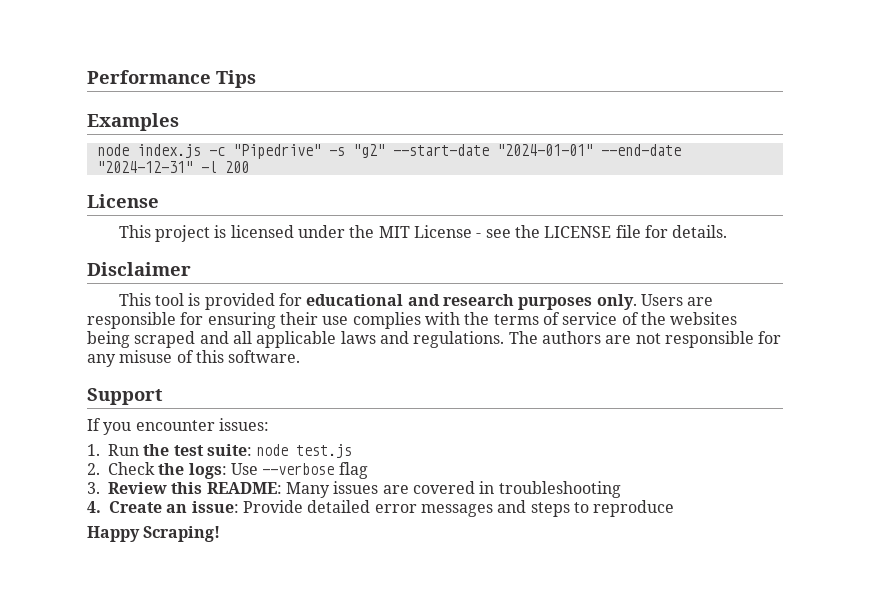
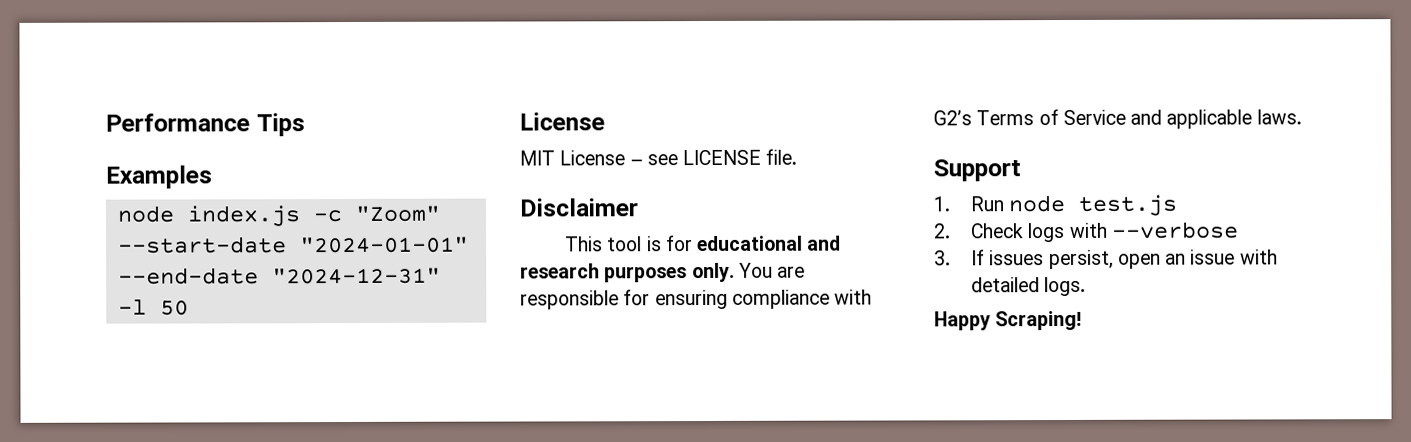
[232,144,385,159] "Pipedrive" -s "g2" -> [354,205,441,222] "Zoom"
[224,161,249,173] 200 -> [159,300,189,316] 50
[118,225,728,242] This project is licensed under the MIT License - see the LICENSE file for details. -> [519,148,798,166] MIT License – see LICENSE file.
[204,293,275,310] provided -> (662, 244) none
[640,294,683,306] Users -> [738,262,773,278] You
[279,312,738,329] [87,331,782,348] [87,350,301,367] [87,388,163,405] [87,418,269,435] their use complies with the terms of service of the websites being scraped and all applicable laws and regulations. The authors are not responsible for any misuse of this software. // Support // If you encounter issues: -> [731,289,873,309] [933,109,1302,129] [933,159,1021,182] compliance with G2’s Terms of Service and applicable laws. // Support
[143,444,252,456] the test suite: -> (1005, 204) none
[158,463,258,479] the logs: Use -> [1028,222,1108,243] logs with
[338,462,368,479] flag -> (1239, 230) none
[108,481,621,498] [87,500,675,517] Review this README: Many issues are covered in troubleshooting // 4. Create an issue: Provide detailed error messages and steps to reproduce -> [971,249,1278,270] [971,276,1087,297] If issues persist, open an issue with detailed logs.

